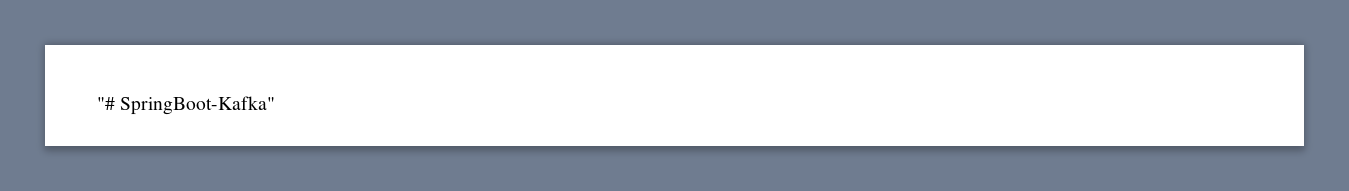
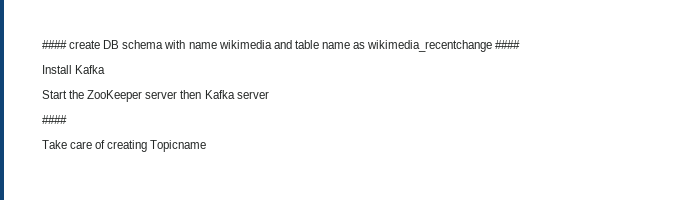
[97,96,276,115] "# SpringBoot-Kafka" -> [42,40,521,52] [42,65,106,74] [42,90,269,102] [42,115,67,124] [42,140,207,152] #### create DB schema with name wikimedia and table name as wikimedia_recentchange #### // Install Kafka // Start the ZooKeeper server then Kafka server // #### // Take care of creating Topicname

